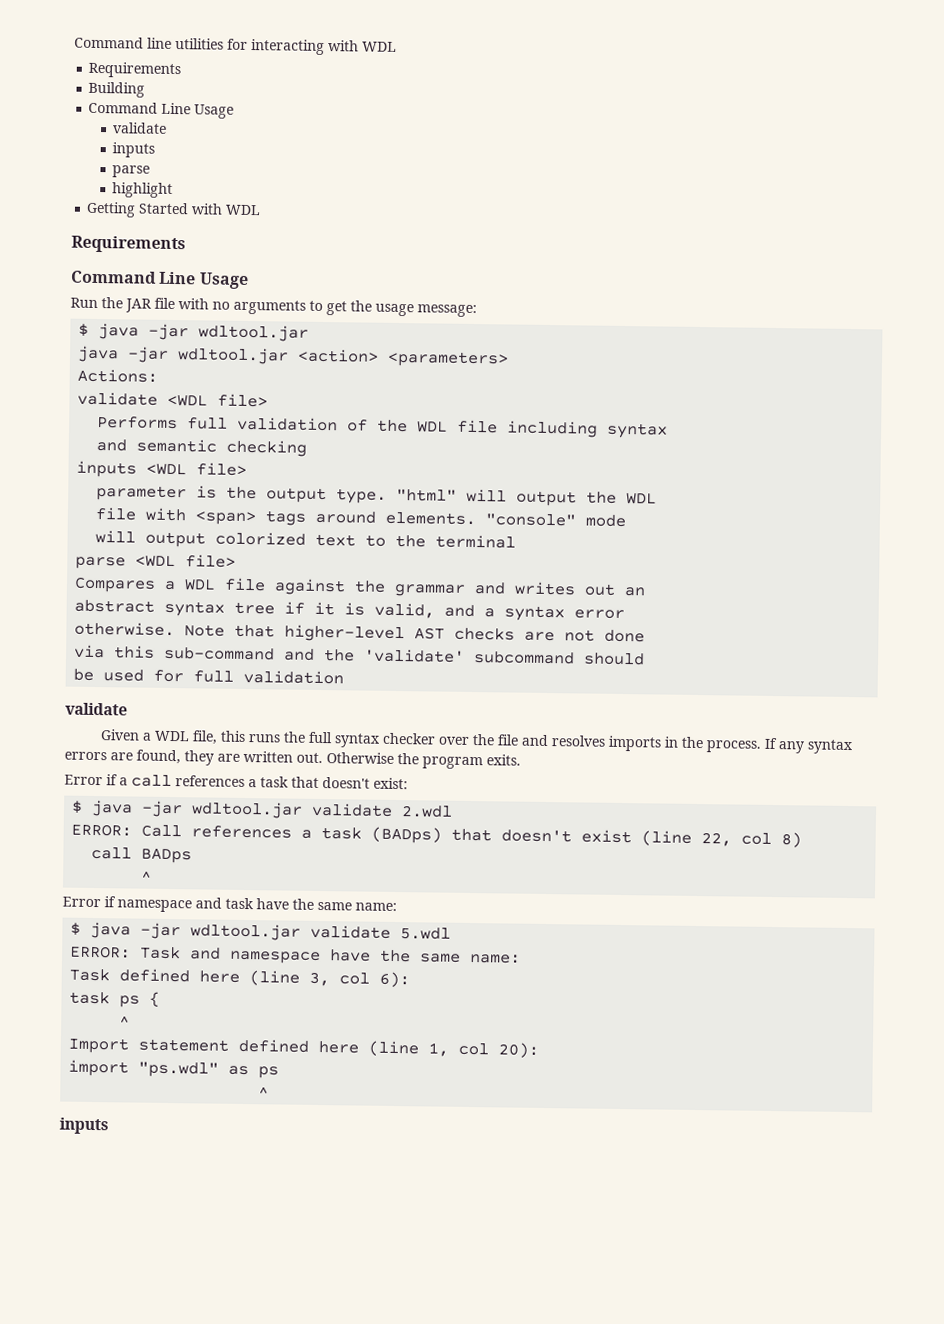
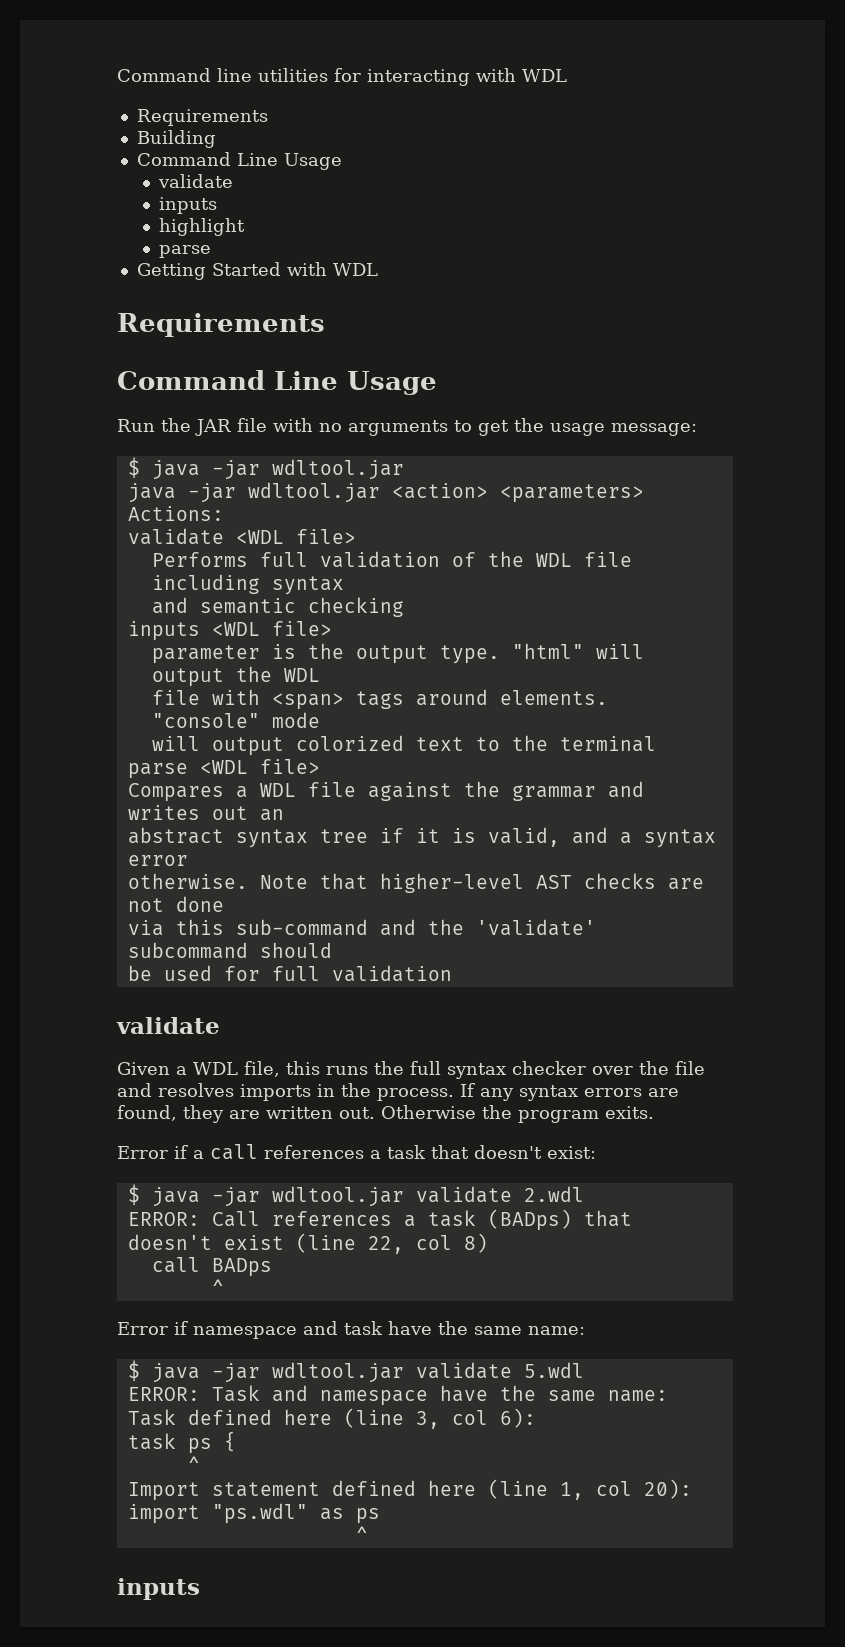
[112,165,151,178] [112,182,174,198] // parse // highlight -> [158,218,245,236] [158,245,211,258] // highlight // parse

